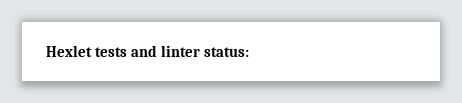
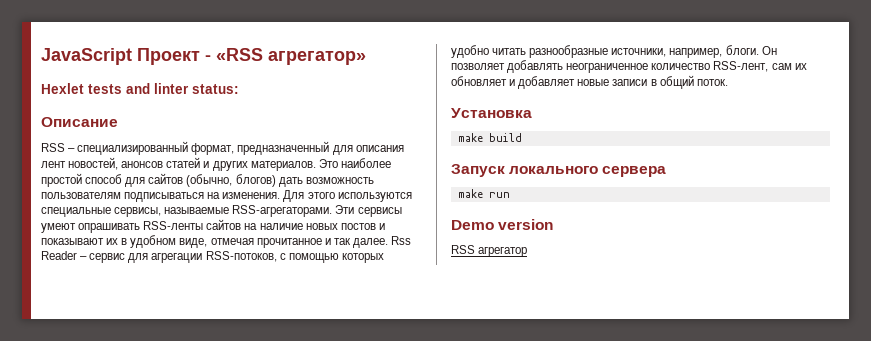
(46, 51) none -> [41,48,366,65] JavaScript Проект - «RSS агрегатор» //
(250, 52) none -> [41,117,118,127] [41,141,404,155] [41,157,391,171] [41,173,374,187] [41,190,412,202] [41,205,402,217] [41,219,385,233] [41,235,412,248] [41,251,384,263] [451,45,777,58] [451,60,807,73] [451,75,728,89] [451,108,532,118] [457,133,522,142] [451,164,667,177] [457,189,510,198] [451,219,554,230] [451,245,528,257] // Описание // RSS – специализированный формат, предназначенный для описания лент новостей, анонсов статей и других материалов. Это наиболее простой способ для сайтов (обычно, блогов) дать возможность пользователям подписываться на изменения. Для этого используются специальные сервисы, называемые RSS-агрегаторами. Эти сервисы умеют опрашивать RSS-ленты сайтов на наличие новых постов и показывают их в удобном виде, отмечая прочитанное и так далее. Rss Reader – сервис для агрегации RSS-потоков, с помощью которых удобно читать разнообразные источники, например, блоги. Он позволяет добавлять неограниченное количество RSS-лент, сам их обновляет и добавляет новые записи в общий поток. // Установка // make build // Запуск локального сервера // make run // Demo version // RSS агрегатор

